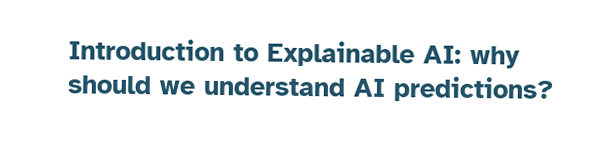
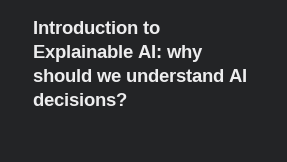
[393,76,555,103] predictions? -> [33,93,127,106] decisions?

